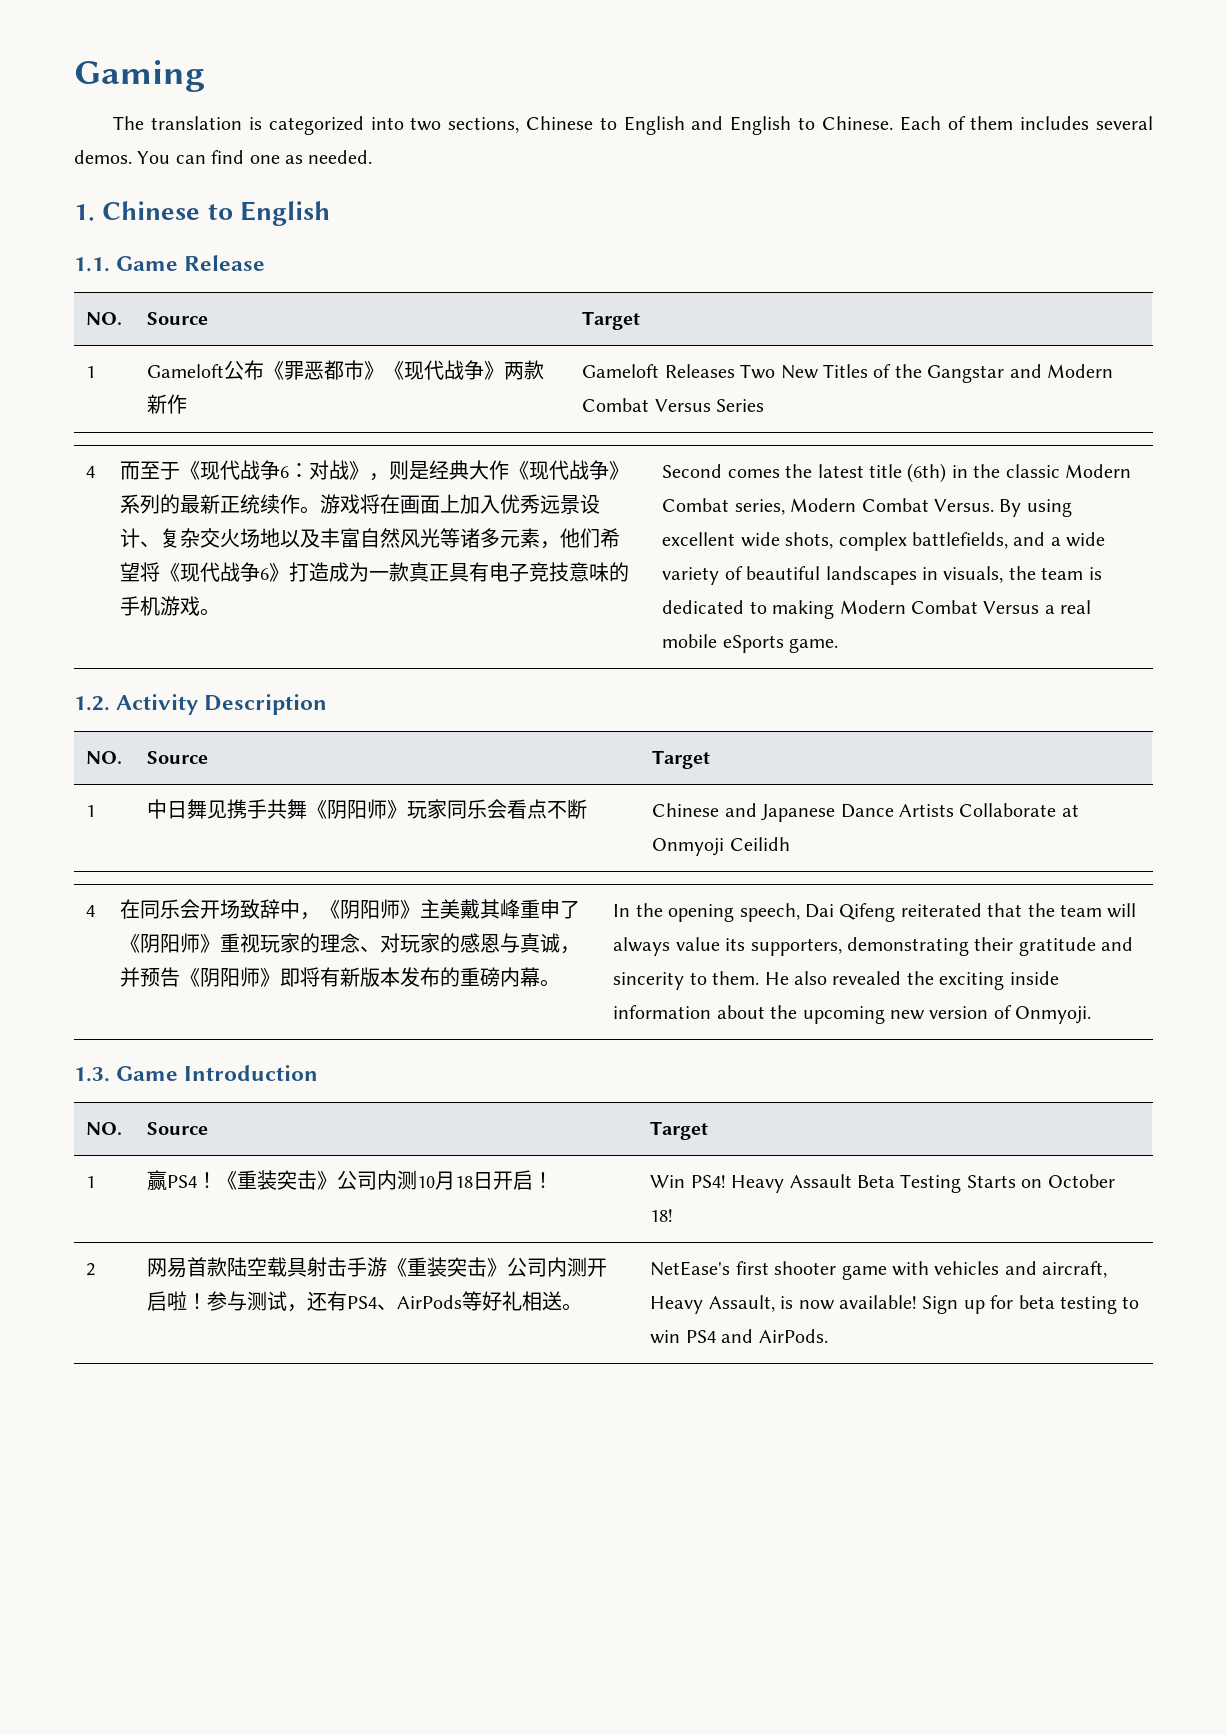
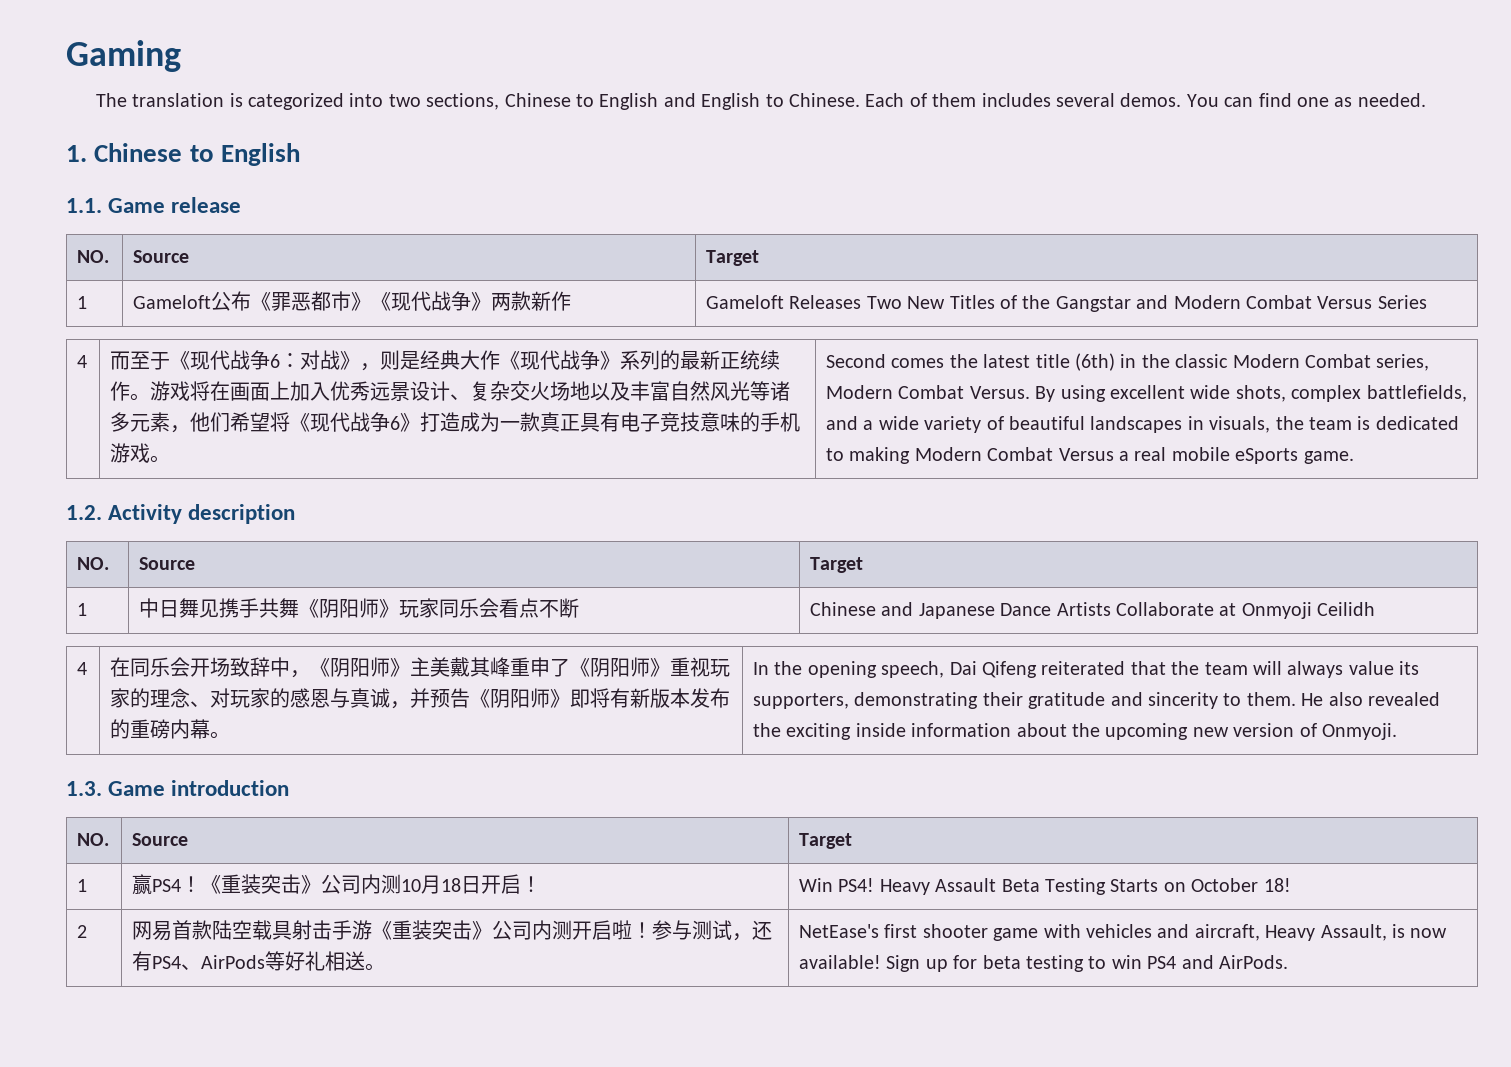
[184,255,266,271] Release -> [171,197,242,213] release
[204,694,328,715] Description -> [188,504,296,524] description
[184,1065,319,1081] Introduction -> [171,780,290,796] introduction

